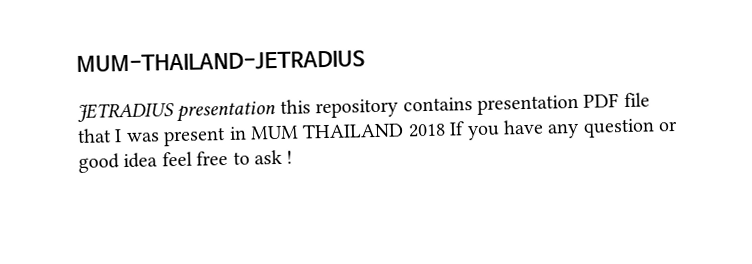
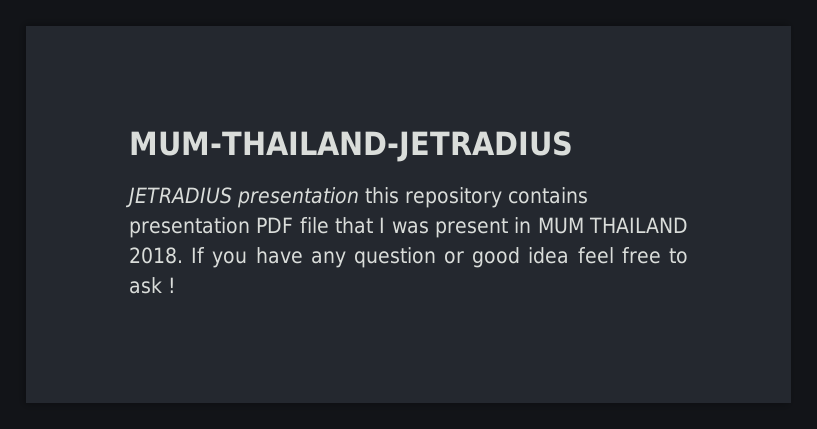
[407,123,446,138] 2018 -> [129,247,183,264] 2018.

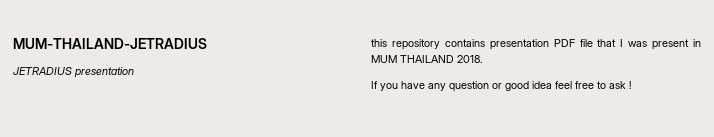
(359, 197) none -> (134, 72) //
(183, 255) none -> (482, 59) //

